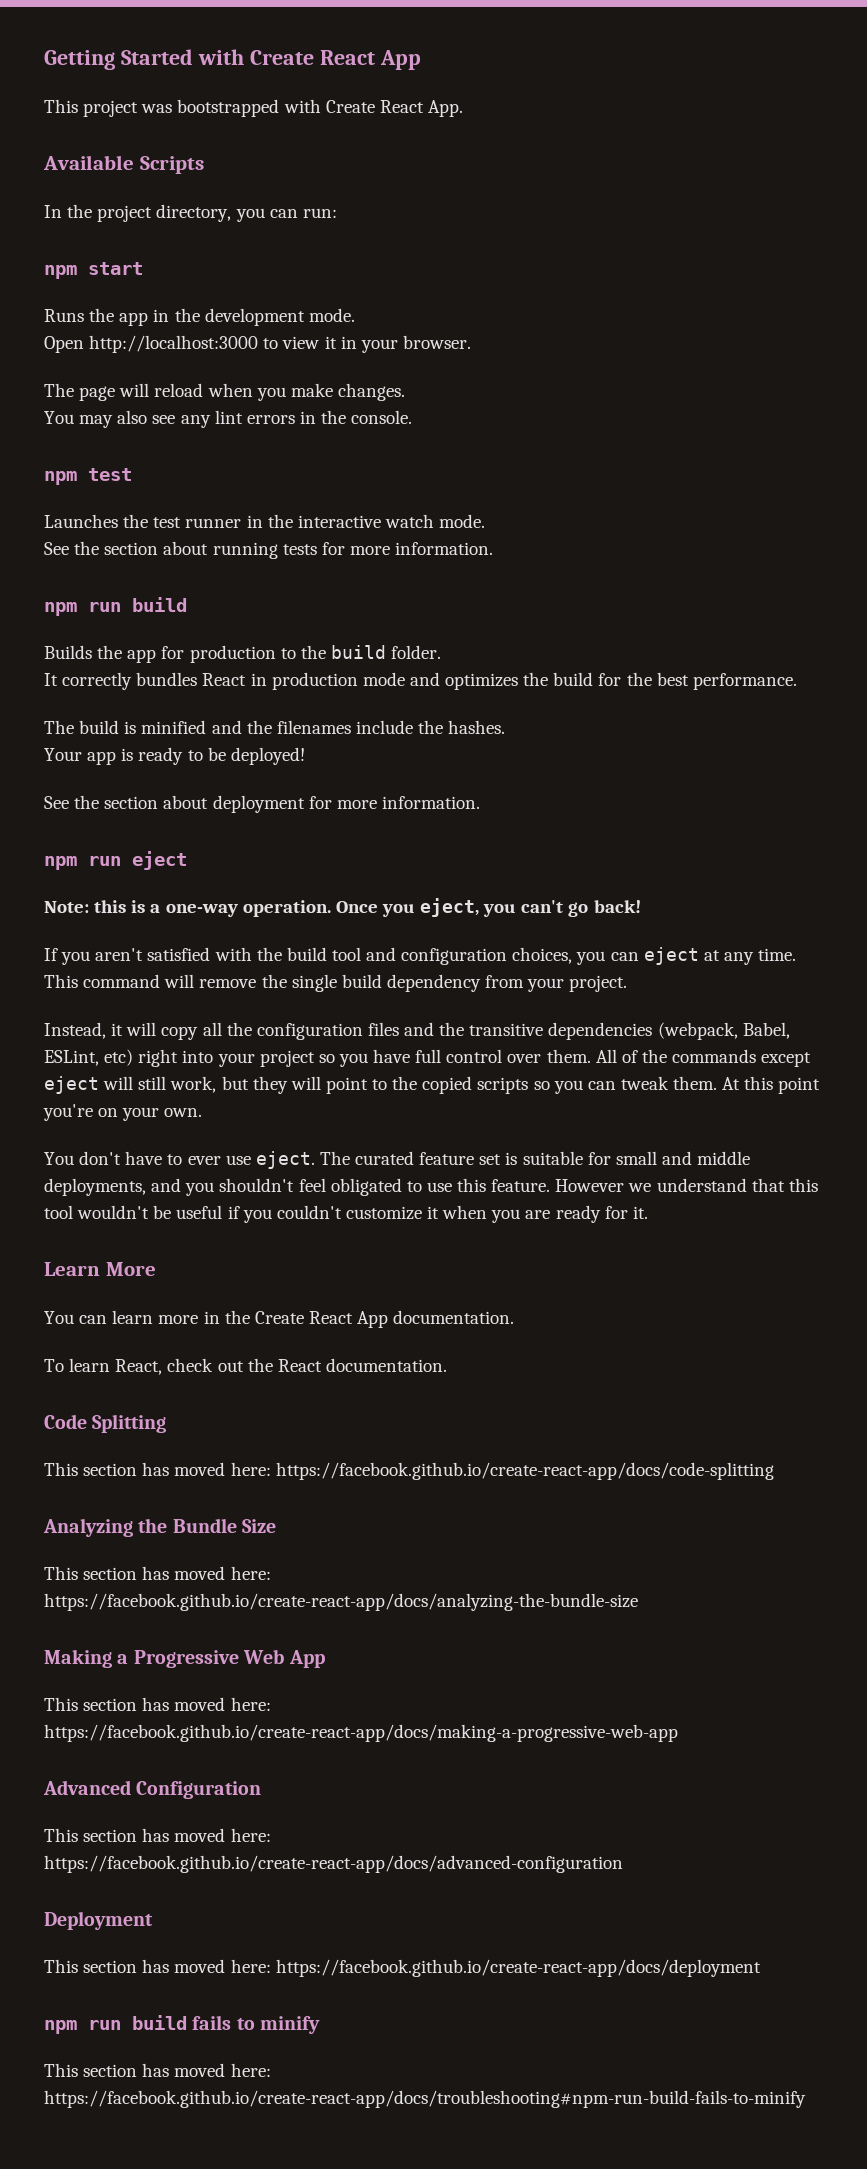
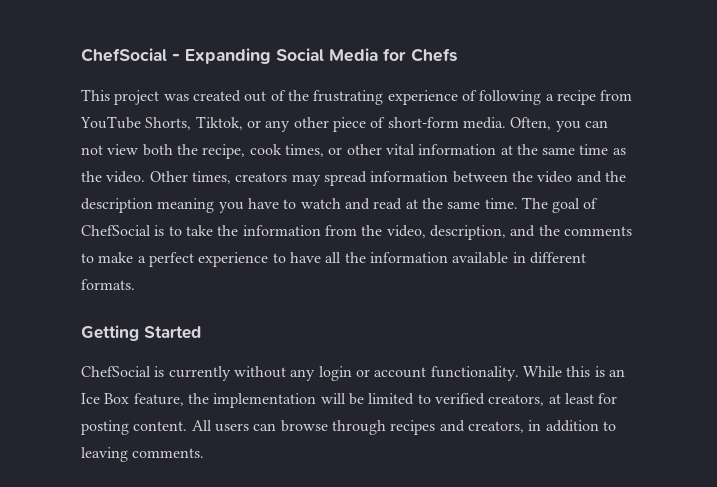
[44,49,421,70] [44,99,463,117] [43,155,204,174] [44,204,337,222] [44,262,143,279] [44,308,355,326] [44,335,471,353] [44,383,405,401] [44,410,413,428] [44,468,132,485] [44,514,486,528] [44,541,494,559] [44,597,187,616] [44,645,442,663] [44,672,797,690] [44,720,506,734] [44,747,305,765] [44,795,480,813] [44,851,187,870] [44,898,641,917] [44,947,797,965] [44,974,628,992] [44,1022,790,1040] [44,1049,812,1067] [44,1076,821,1094] [43,1104,203,1121] [44,1151,751,1169] [44,1178,818,1196] [44,1205,648,1223] [44,1262,156,1276] [44,1310,515,1328] [44,1358,447,1375] [44,1414,167,1433] [44,1462,774,1480] [43,1518,277,1537] [44,1566,271,1580] [44,1593,638,1611] [44,1649,325,1668] [44,1697,271,1711] [44,1724,678,1742] [43,1780,262,1799] [44,1828,271,1842] [44,1855,623,1873] [44,1911,153,1930] [44,1959,761,1977] [44,2015,321,2034] [44,2063,271,2077] [44,2090,806,2108] Getting Started with Create React App // This project was bootstrapped with Create React App. // Available Scripts // In the project directory, you can run: // npm start // Runs the app in the development mode. // Open http://localhost:3000 to view it in your browser. // The page will reload when you make changes. // You may also see any lint errors in the console. // npm test // Launches the test runner in the interactive watch mode. // See the section about running tests for more information. // npm run build // Builds the app for production to the build folder. // It correctly bundles React in production mode and optimizes the build for the best performance. // The build is minified and the filenames include the hashes. // Your app is ready to be deployed! // See the section about deployment for more information. // npm run eject // Note: this is a one-way operation. Once you eject, you can't go back! // If you aren't satisfied with the build tool and configuration choices, you can eject at any time. This command will remove the single build dependency from your project. // Instead, it will copy all the configuration files and the transitive dependencies (webpack, Babel, ESLint, etc) right into your project so you have full control over them. All of the commands except eject will still work, but they will point to the copied scripts so you can tweak them. At this point you're on your own. // You don't have to ever use eject. The curated feature set is suitable for small and middle deployments, and you shouldn't feel obligated to use this feature. However we understand that this tool wouldn't be useful if you couldn't customize it when you are ready for it. // Learn More // You can learn more in the Create React App documentation. // To learn React, check out the React documentation. // Code Splitting // This section has moved here: https://facebook.github.io/create-react-app/docs/code-splitting // Analyzing the Bundle Size // This section has moved here: https://facebook.github.io/create-react-app/docs/analyzing-the-bundle-size // Making a Progressive Web App // This section has moved here: https://facebook.github.io/create-react-app/docs/making-a-progressive-web-app // Advanced Configuration // This section has moved here: https://facebook.github.io/create-react-app/docs/advanced-configuration // Deployment // This section has moved here: https://facebook.github.io/create-react-app/docs/deployment // npm run build fails to minify // This section has moved here: https://facebook.github.io/create-react-app/docs/troubleshooting#npm-run-build-fails-to-minify -> [81,48,457,64] [81,89,633,105] [80,116,608,132] [81,144,626,159] [81,171,626,186] [81,197,599,213] [81,225,632,240] [81,252,586,267] [81,279,135,290] [81,325,201,341] [81,366,625,381] [81,393,618,408] [81,420,616,435] [81,447,205,462] ChefSocial - Expanding Social Media for Chefs // This project was created out of the frustrating experience of following a recipe from YouTube Shorts, Tiktok, or any other piece of short-form media. Often, you can not view both the recipe, cook times, or other vital information at the same time as the video. Other times, creators may spread information between the video and the description meaning you have to watch and read at the same time. The goal of ChefSocial is to take the information from the video, description, and the comments to make a perfect experience to have all the information available in different formats. // Getting Started // ChefSocial is currently without any login or account functionality. While this is an Ice Box feature, the implementation will be limited to verified creators, at least for posting content. All users can browse through recipes and creators, in addition to leaving comments.

